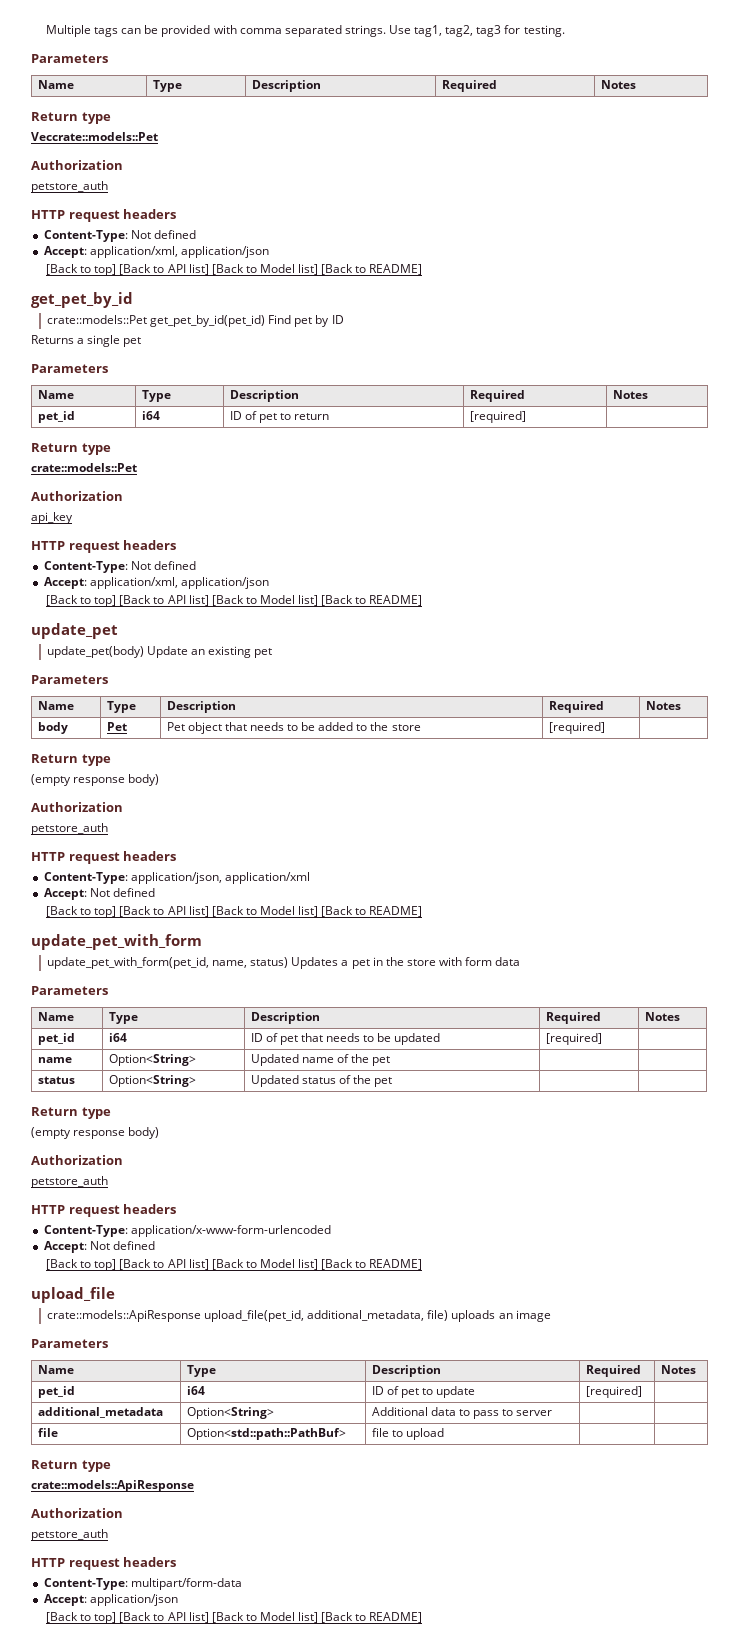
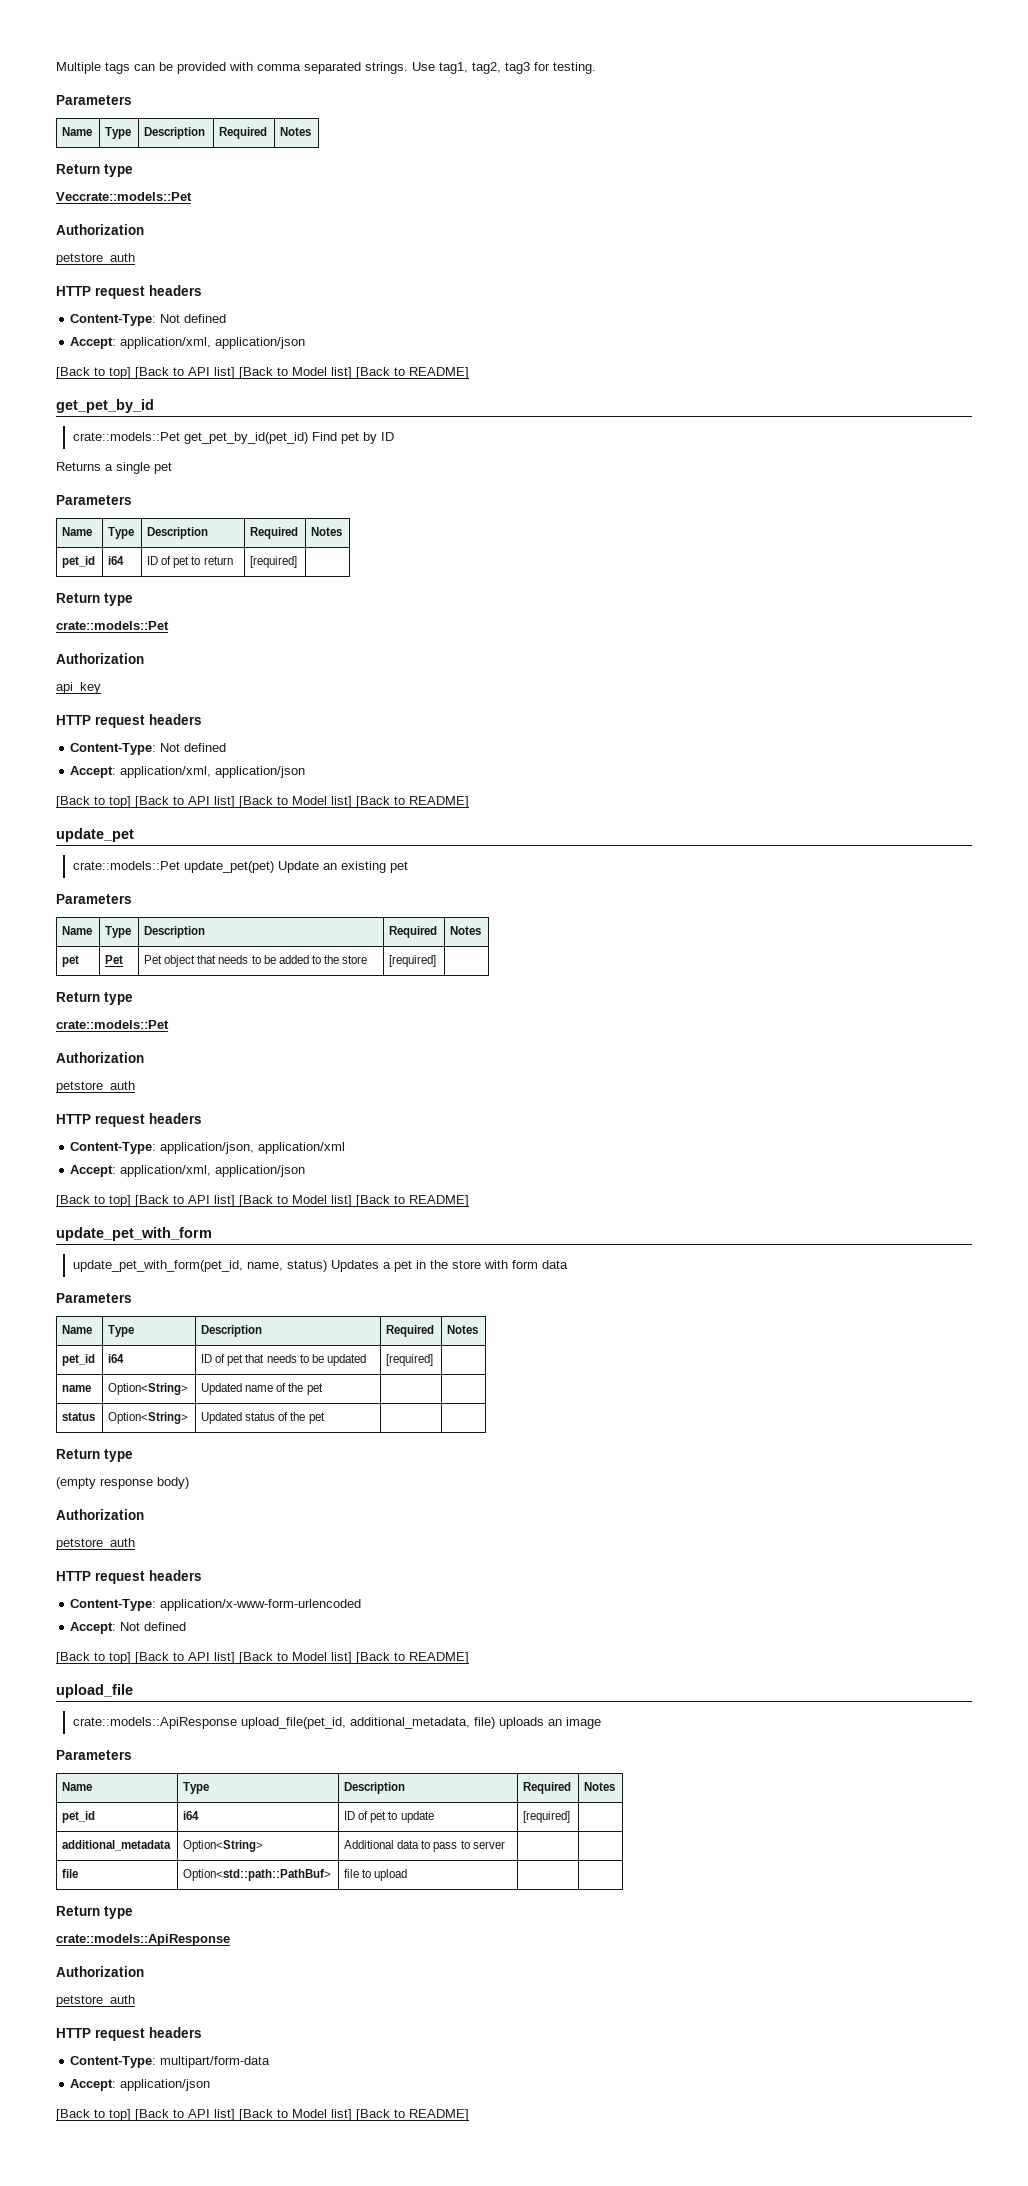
[47,646,145,658] update_pet(body) -> [72,861,274,873] crate::models::Pet update_pet(pet)
[37,722,68,734] body -> [62,955,80,967] pet
[31,774,160,786] (empty response body) -> [56,1020,169,1029] crate::models::Pet
[89,888,155,897] Not defined -> [120,1165,306,1177] application/xml, application/json

